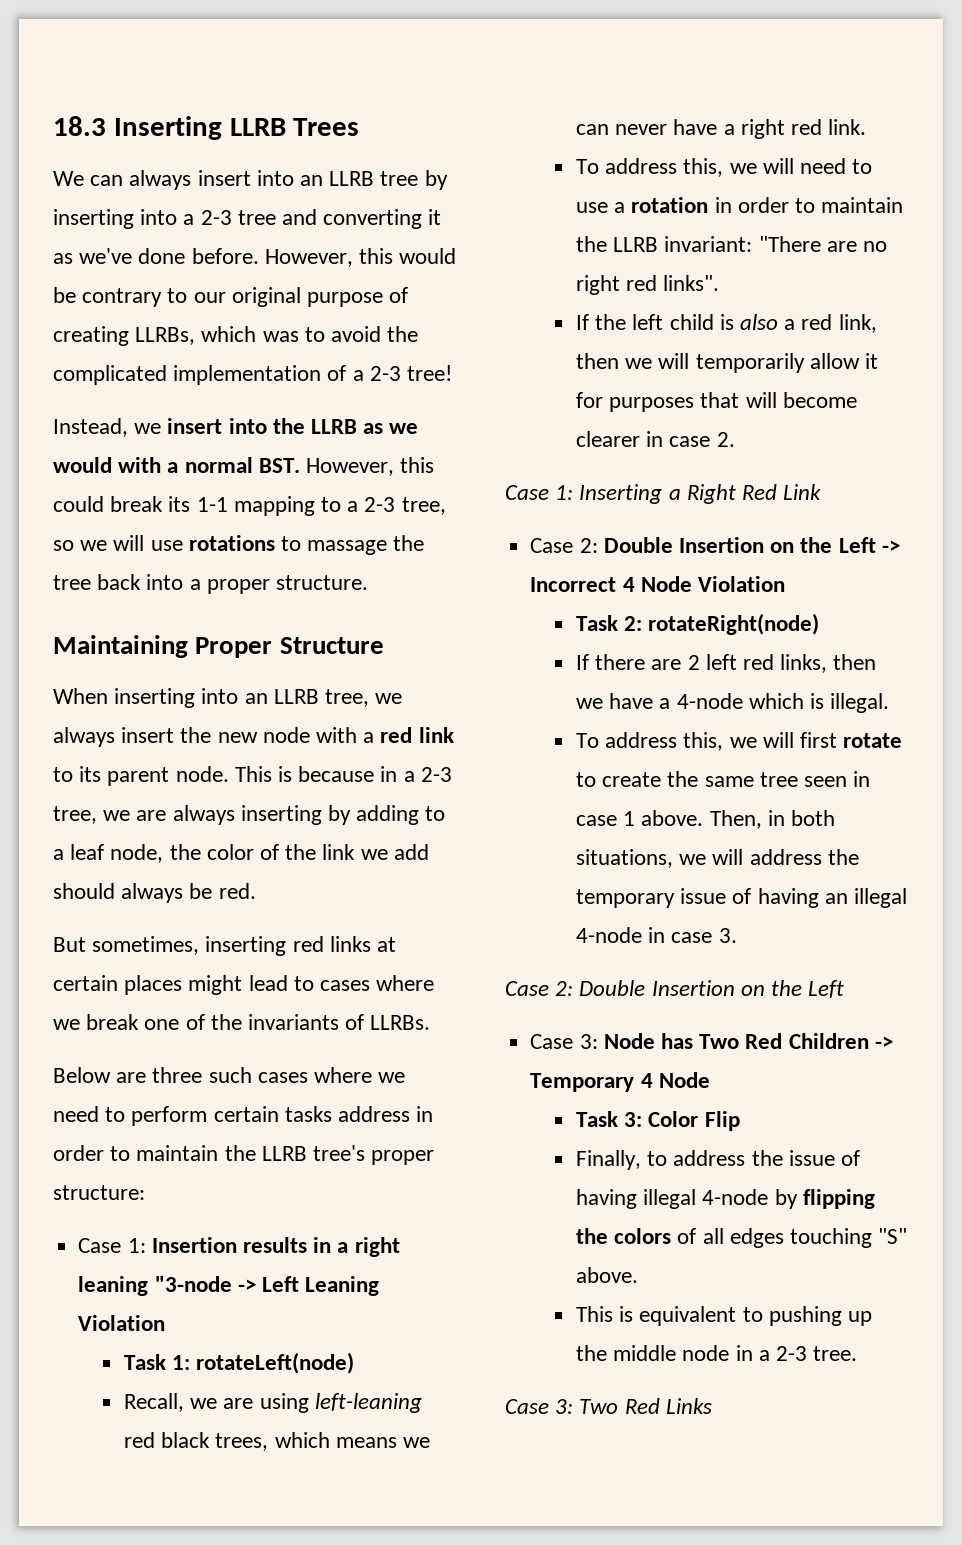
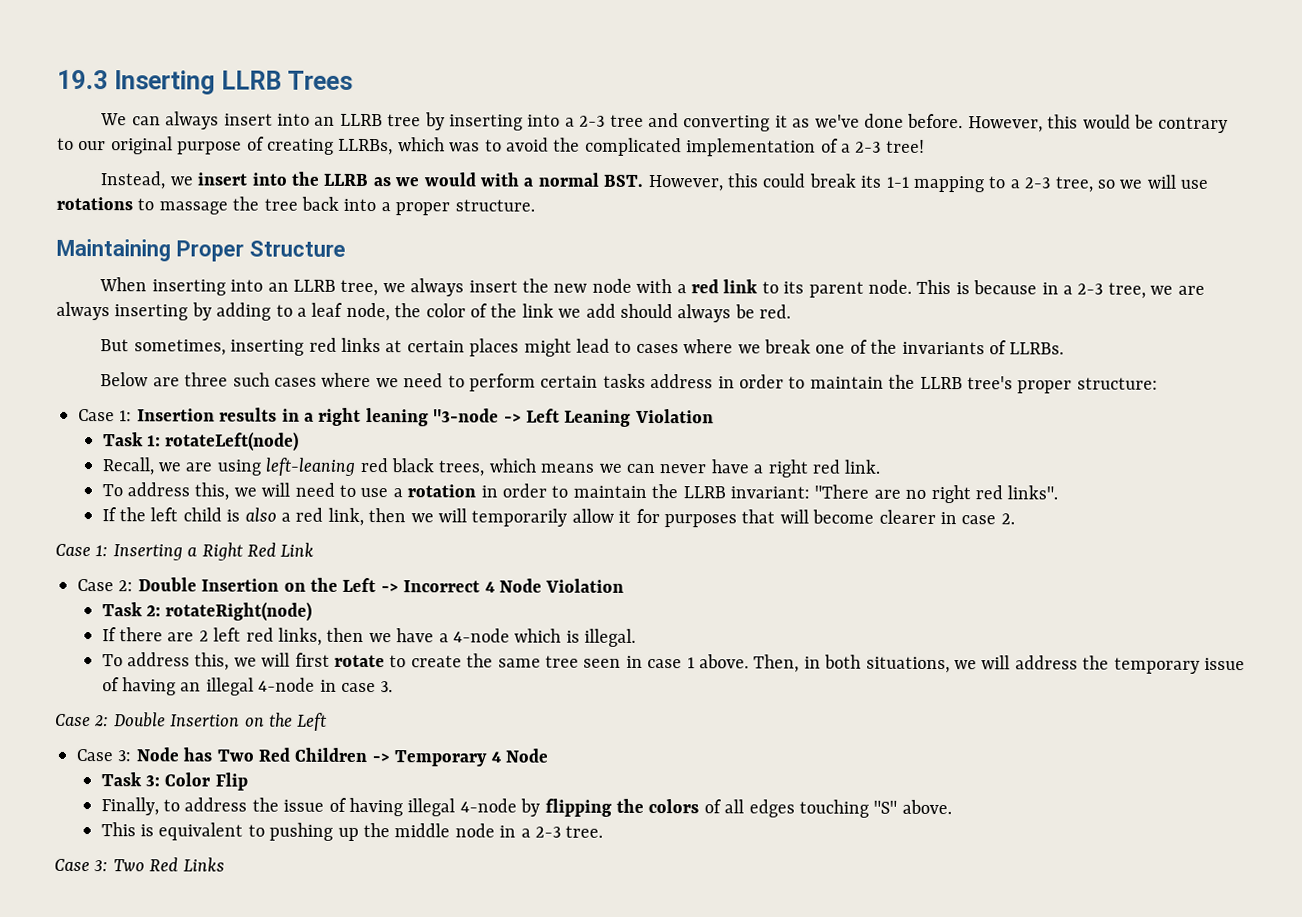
[53,116,106,136] 18.3 -> [57,69,108,90] 19.3

